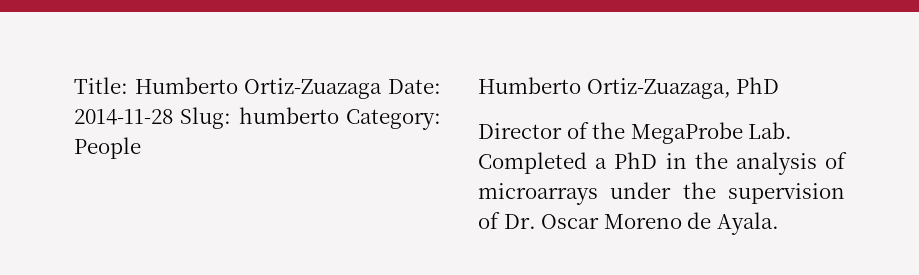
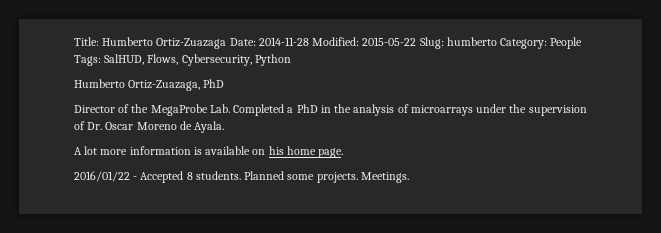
(173, 117) none -> [312,37,417,46] Modified: 2015-05-22
(141, 148) none -> [74,54,291,66] Tags: SalHUD, Flows, Cybersecurity, Python
(779, 223) none -> [74,146,344,158] [74,171,409,183] // A lot more information is available on his home page. // 2016/01/22 - Accepted 8 students. Planned some projects. Meetings.

